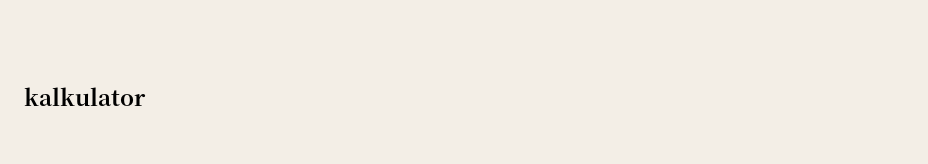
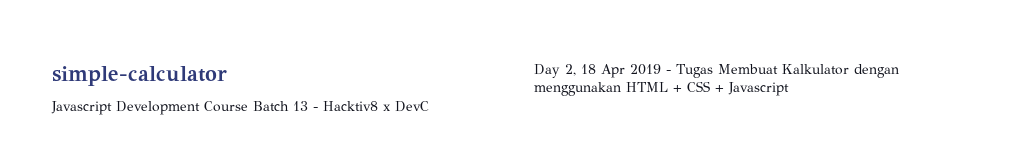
[24,87,146,106] kalkulator -> [52,66,227,86] [51,101,429,115] [534,64,899,78] [534,81,789,96] simple-calculator // Javascript Development Course Batch 13 - Hacktiv8 x DevC // Day 2, 18 Apr 2019 - Tugas Membuat Kalkulator dengan menggunakan HTML + CSS + Javascript

